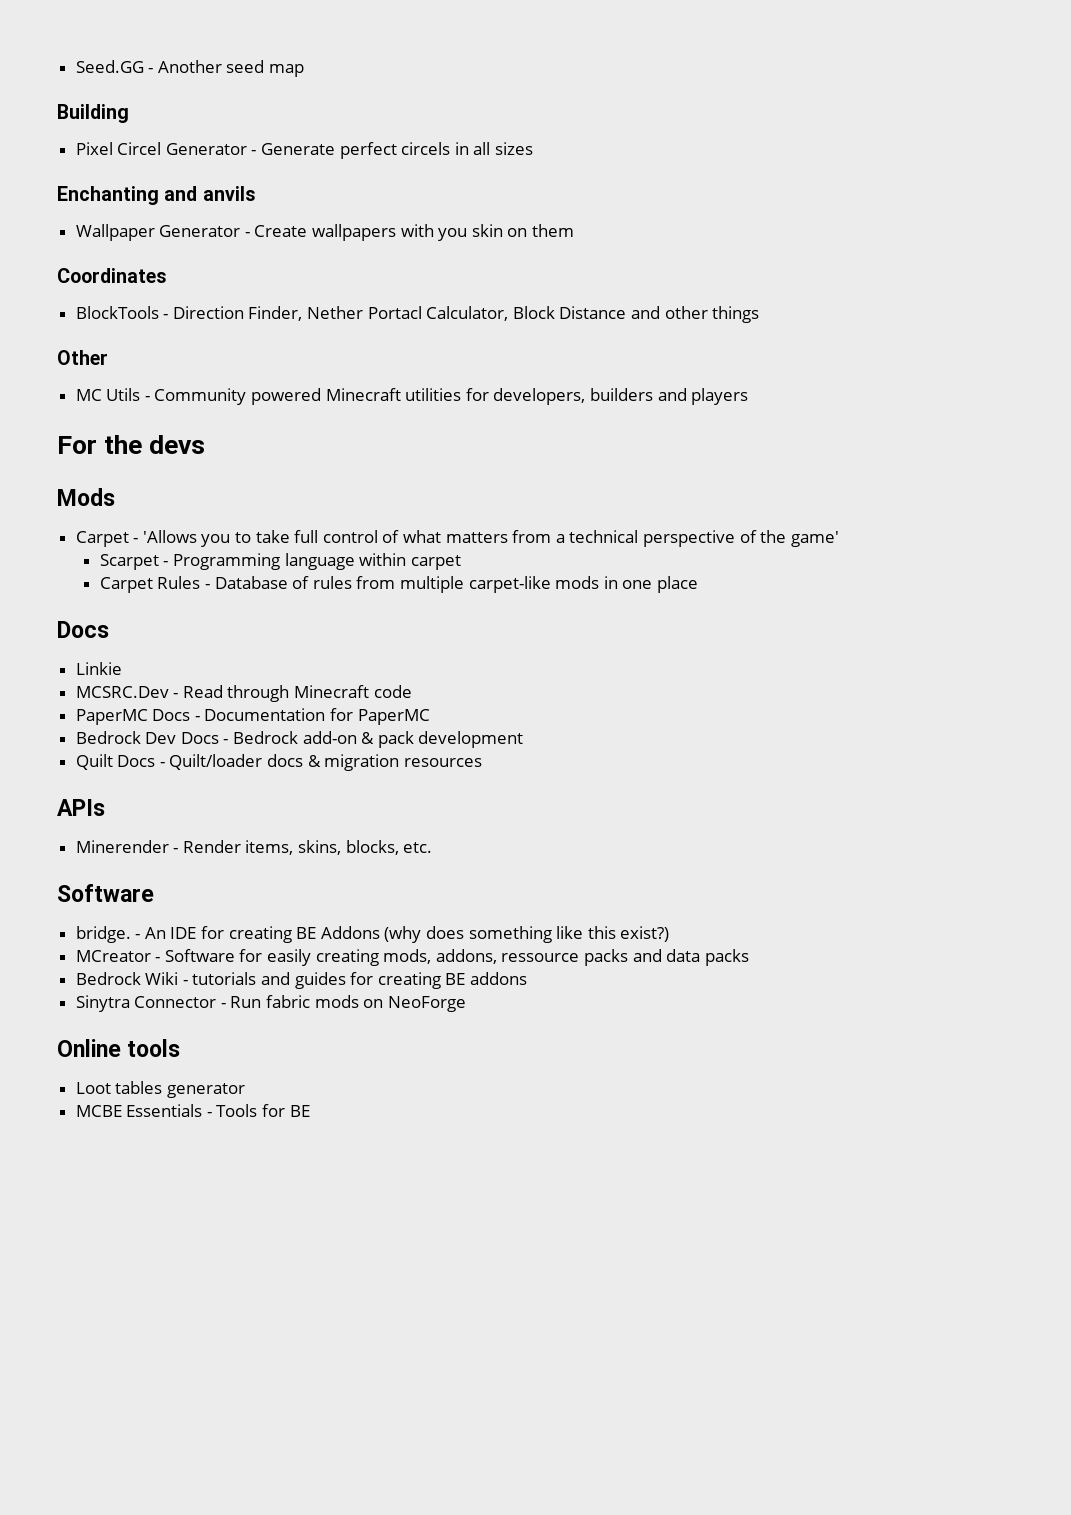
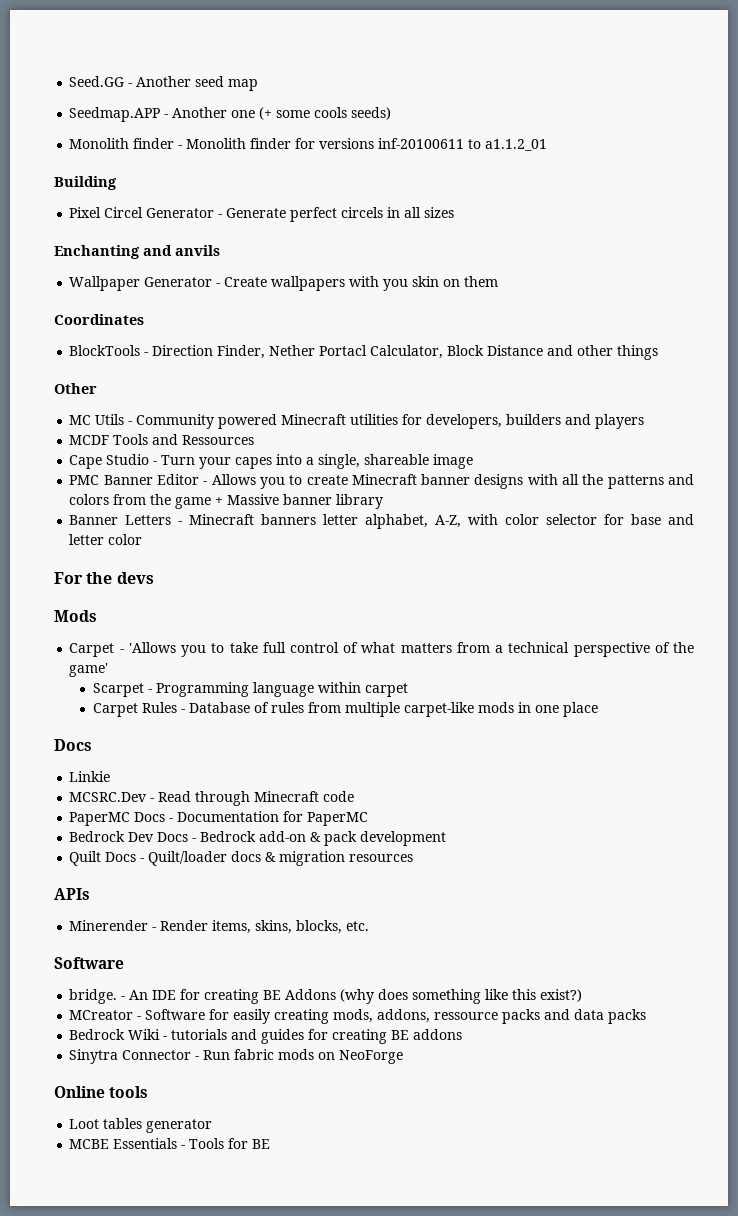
(305, 70) none -> [69,107,392,122] [69,138,548,151] // Seedmap.APP - Another one (+ some cools seeds) // Monolith finder - Monolith finder for versions inf-20100611 to a1.1.2_01
(749, 396) none -> [69,434,255,445] [69,454,474,469] [69,474,694,489] [69,494,384,509] [69,514,694,529] [69,534,143,545] // MCDF Tools and Ressources // Cape Studio - Turn your capes into a single, shareable image // PMC Banner Editor - Allows you to create Minecraft banner designs with all the patterns and colors from the game + Massive banner library // Banner Letters - Minecraft banners letter alphabet, A-Z, with color selector for base and letter color

